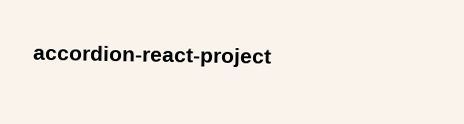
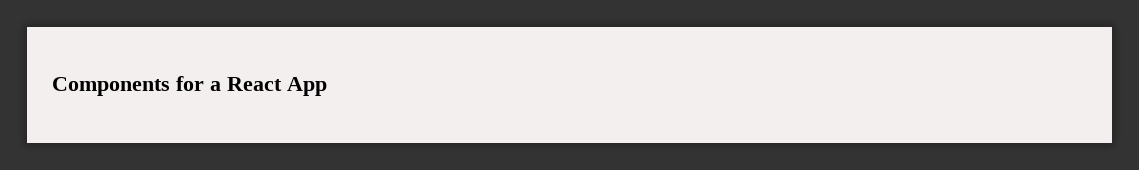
[32,44,272,68] accordion-react-project -> [52,76,327,96] Components for a React App

